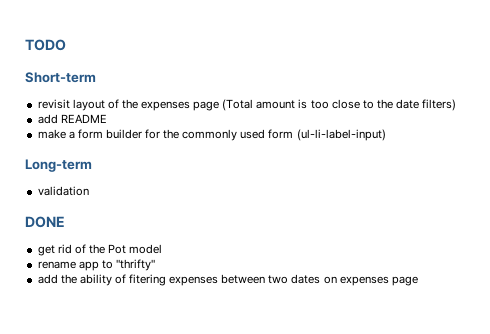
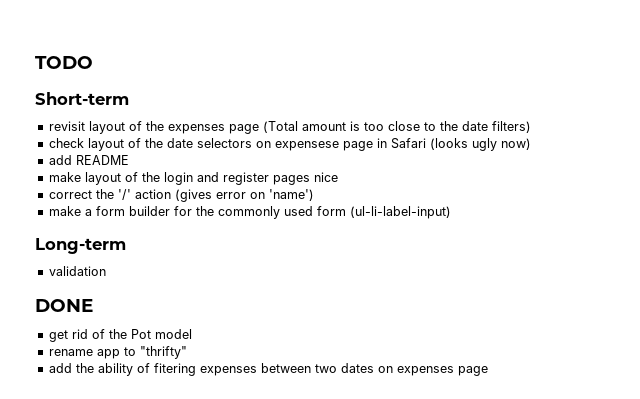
[37,114,107,124] add README -> [48,138,531,151] [48,155,129,165] [48,172,338,185] [48,189,314,202] check layout of the date selectors on expensese page in Safari (looks ugly now) // add README // make layout of the login and register pages nice // correct the '/' action (gives error on 'name')

